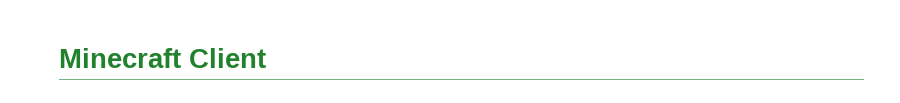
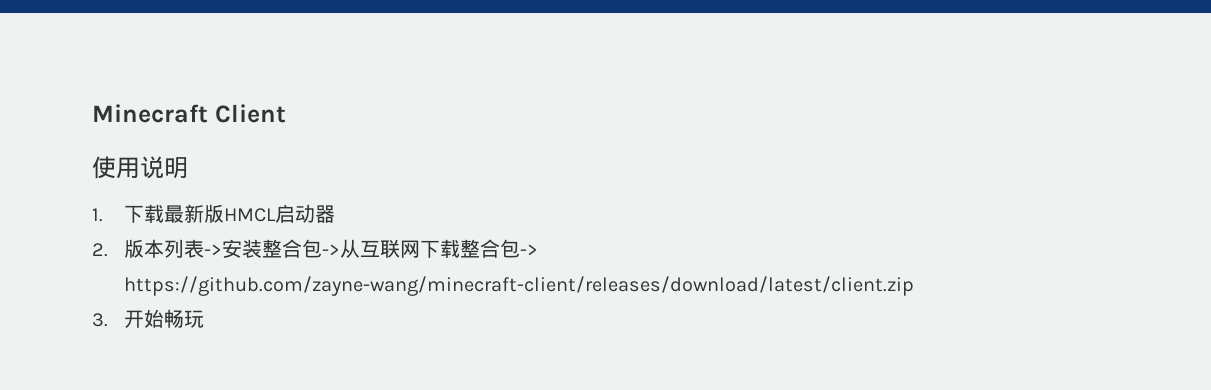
(266, 58) none -> [92,156,188,179] [92,204,336,223] [92,239,539,258] [124,276,915,296] [92,309,205,328] // 使用说明 // 1.下载最新版HMCL启动器 // 2.版本列表->安装整合包->从互联网下载整合包-> https://github.com/zayne-wang/minecraft-client/releases/download/latest/client.zip // 3.开始畅玩

